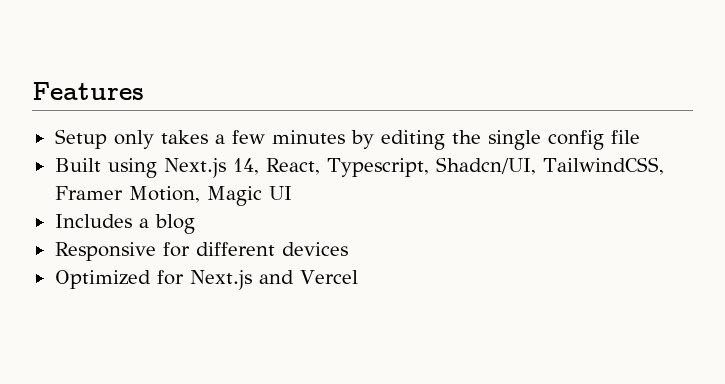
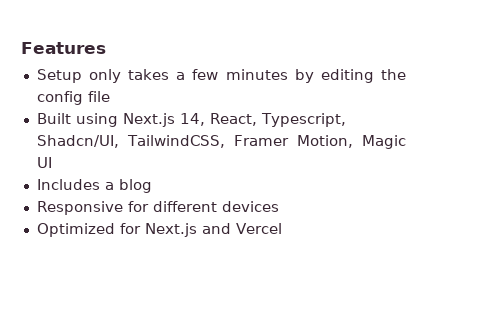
[487,130,541,150] single -> (407, 74) none

